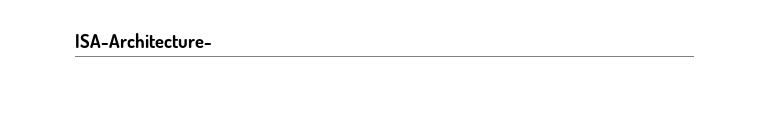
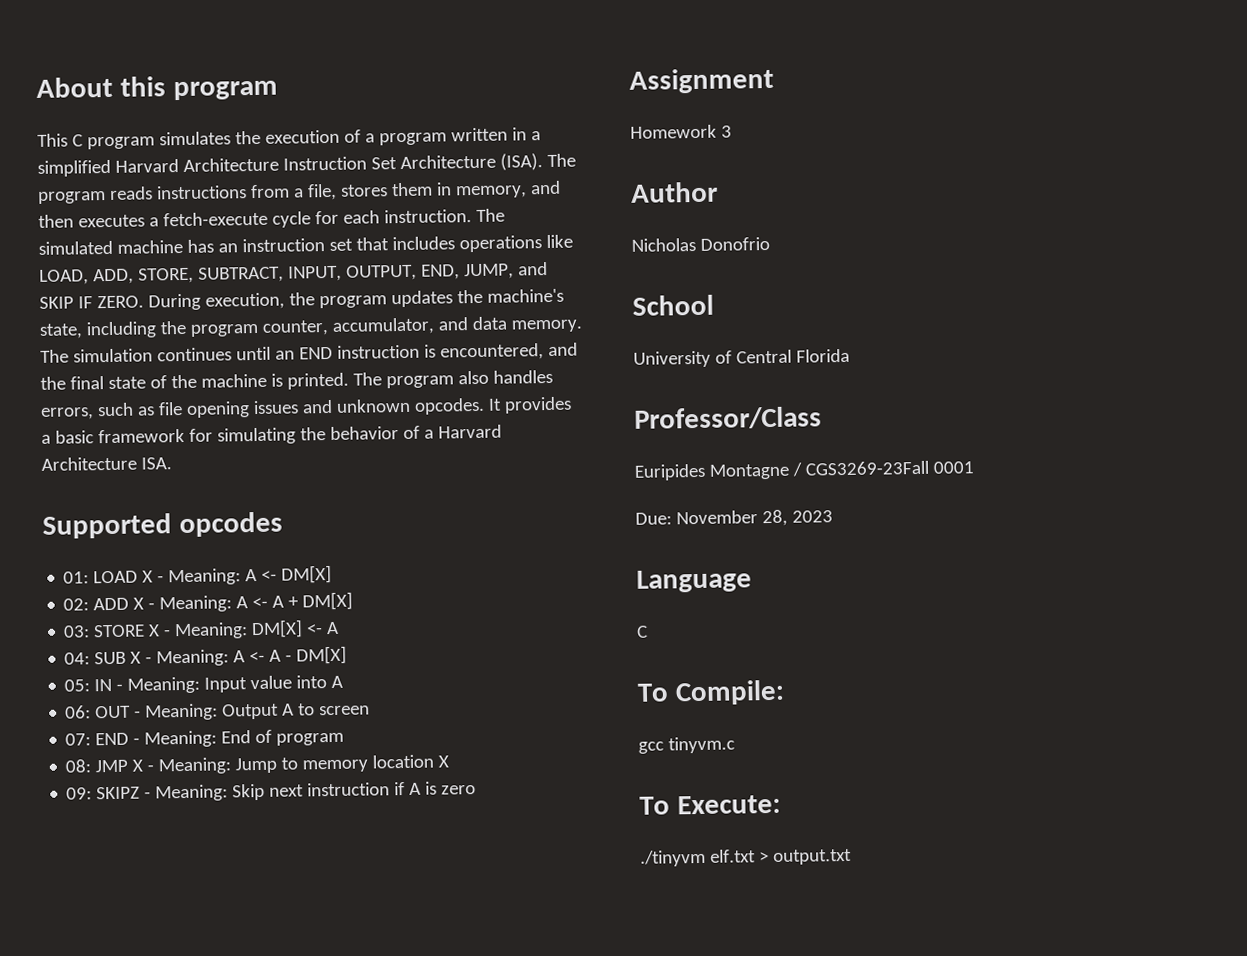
[75,33,212,48] ISA-Architecture- -> [36,76,278,101] [37,127,541,150] [37,153,576,177] [38,180,561,204] [38,208,505,228] [38,234,573,255] [39,262,548,285] [39,288,564,311] [39,316,583,339] [40,342,578,363] [40,369,553,390] [40,396,572,420] [41,424,502,445] [41,456,172,471] [42,511,283,539] [63,564,333,586] [63,591,354,613] [63,619,340,640] [64,645,348,667] [64,675,344,694] [65,703,371,721] [65,729,345,748] [65,754,450,775] [66,781,477,802] [629,67,774,94] [630,124,732,139] [630,181,718,203] [631,236,770,252] [632,294,714,316] [633,348,850,368] [634,406,822,430] [634,460,974,481] [635,509,833,527] [636,569,752,593] [637,625,648,638] [637,679,785,706] [638,736,735,754] [639,794,781,815] [640,848,852,867] About this program // This C program simulates the execution of a program written in a simplified Harvard Architecture Instruction Set Architecture (ISA). The program reads instructions from a file, stores them in memory, and then executes a fetch-execute cycle for each instruction. The simulated machine has an instruction set that includes operations like LOAD, ADD, STORE, SUBTRACT, INPUT, OUTPUT, END, JUMP, and SKIP IF ZERO. During execution, the program updates the machine's state, including the program counter, accumulator, and data memory. The simulation continues until an END instruction is encountered, and the final state of the machine is printed. The program also handles errors, such as file opening issues and unknown opcodes. It provides a basic framework for simulating the behavior of a Harvard Architecture ISA. // Supported opcodes // 01: LOAD X - Meaning: A <- DM[X] // 02: ADD X - Meaning: A <- A + DM[X] // 03: STORE X - Meaning: DM[X] <- A // 04: SUB X - Meaning: A <- A - DM[X] // 05: IN - Meaning: Input value into A // 06: OUT - Meaning: Output A to screen // 07: END - Meaning: End of program // 08: JMP X - Meaning: Jump to memory location X // 09: SKIPZ - Meaning: Skip next instruction if A is zero // Assignment // Homework 3 // Author // Nicholas Donofrio // School // University of Central Florida // Professor/Class // Euripides Montagne / CGS3269-23Fall 0001 // Due: November 28, 2023 // Language // C // To Compile: // gcc tinyvm.c // To Execute: // ./tinyvm elf.txt > output.txt

